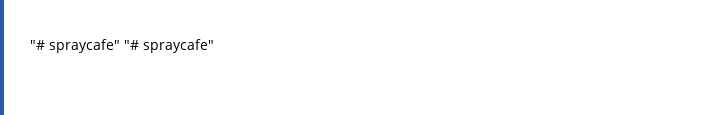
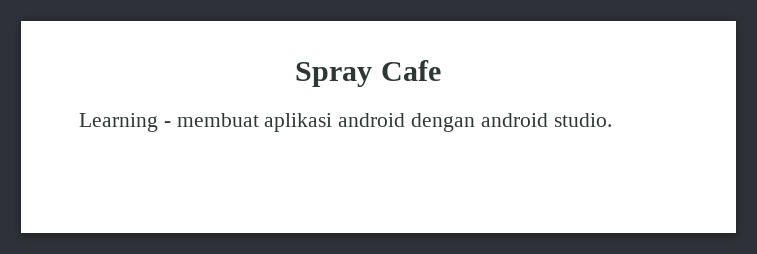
[30,39,214,53] "# spraycafe" "# spraycafe" -> [295,60,441,87] [79,113,612,132] Spray Cafe // Learning - membuat aplikasi android dengan android studio.

